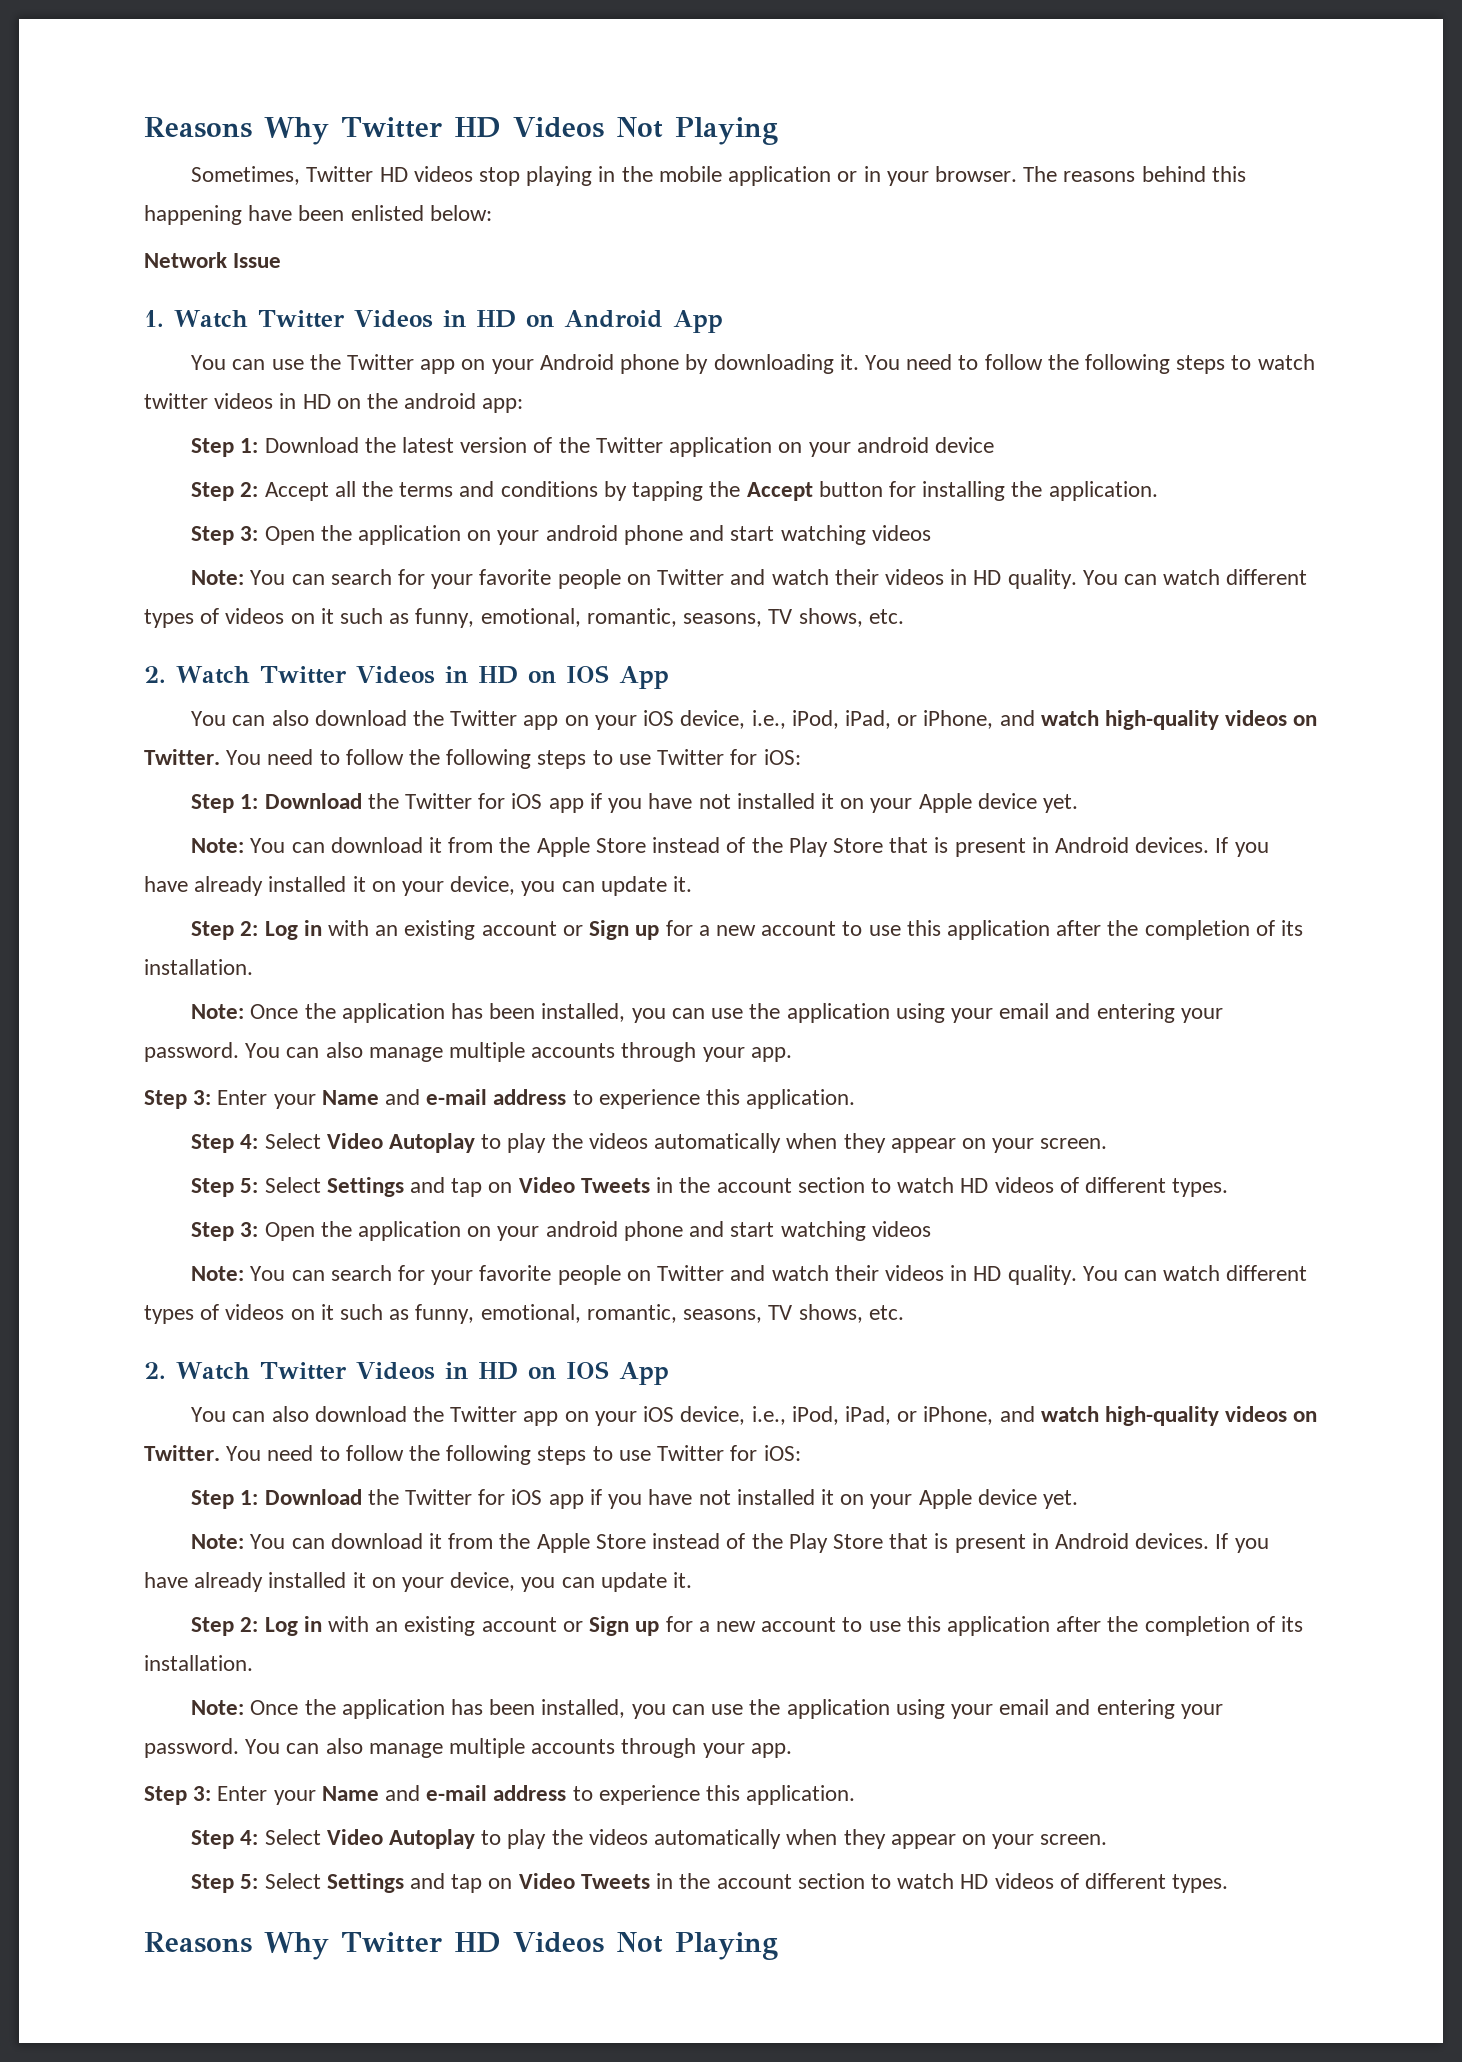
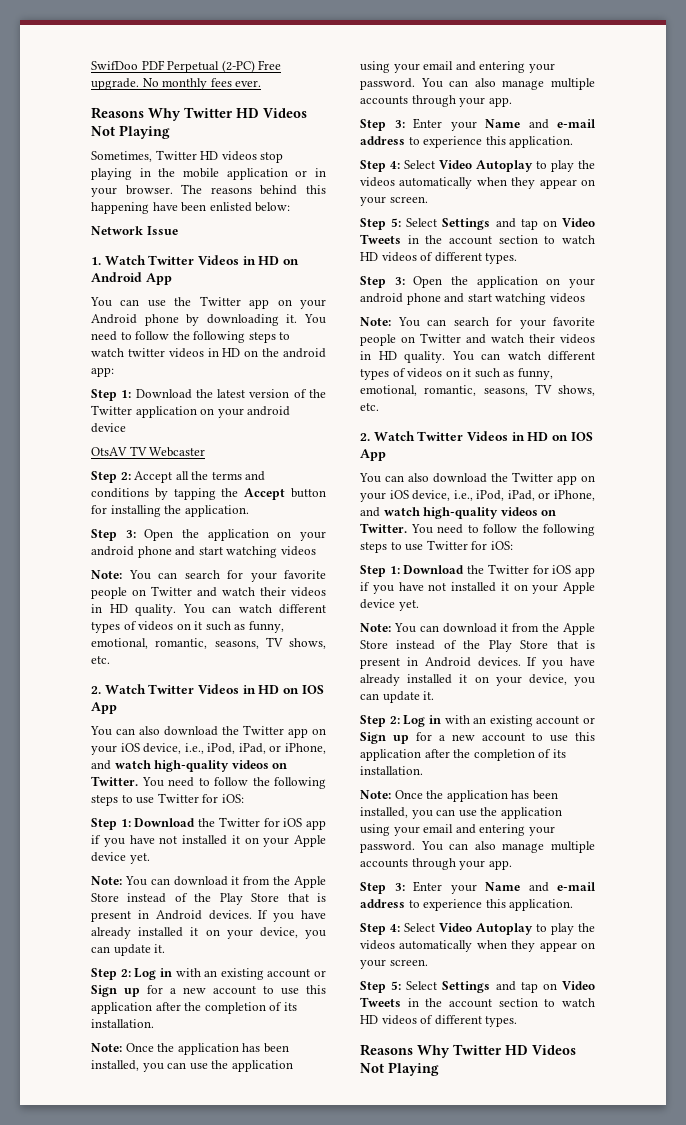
(144, 127) none -> [91,60,282,73] [91,78,262,90] SwifDoo PDF Perpetual (2-PC) Free upgrade. No monthly fees ever. //
(994, 445) none -> [91,446,206,457] // OtsAV TV Webcaster

